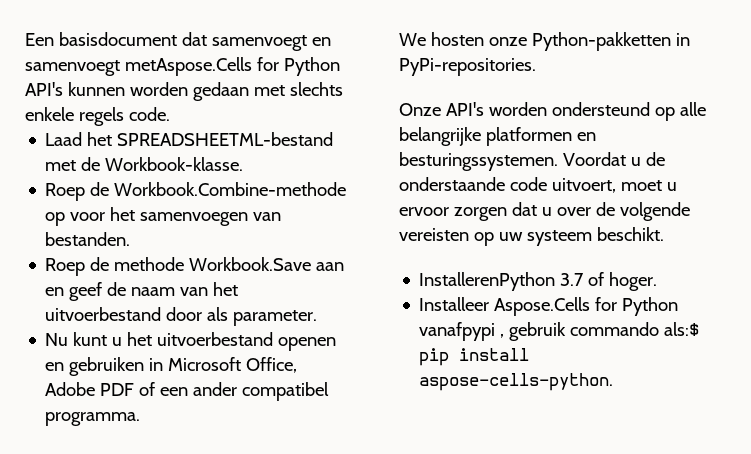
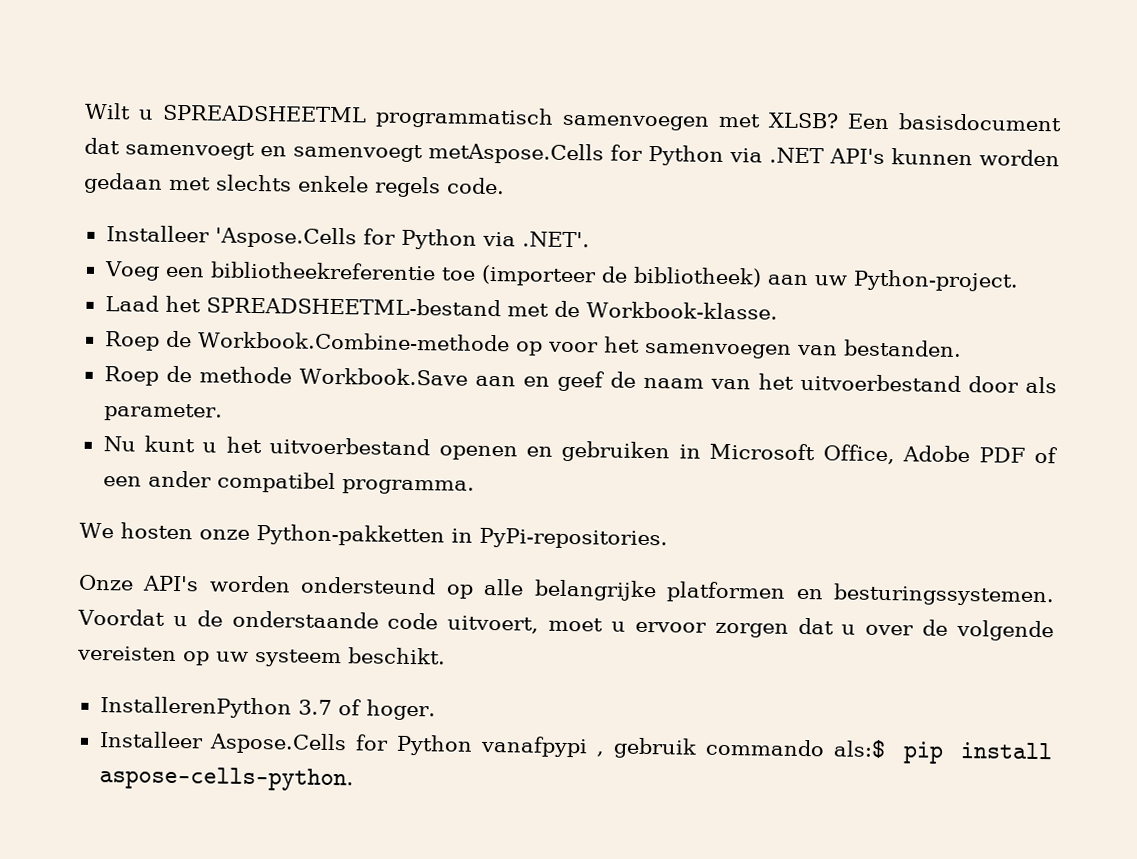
(25, 39) none -> [84,102,839,131] Wilt u SPREADSHEETML programmatisch samenvoegen met XLSB?
(340, 66) none -> [729,147,824,164] via .NET
(170, 114) none -> [105,225,590,250] [103,261,1019,292] // Installeer 'Aspose.Cells for Python via .NET'. // Voeg een bibliotheekreferentie toe (importeer de bibliotheek) aan uw Python-project.

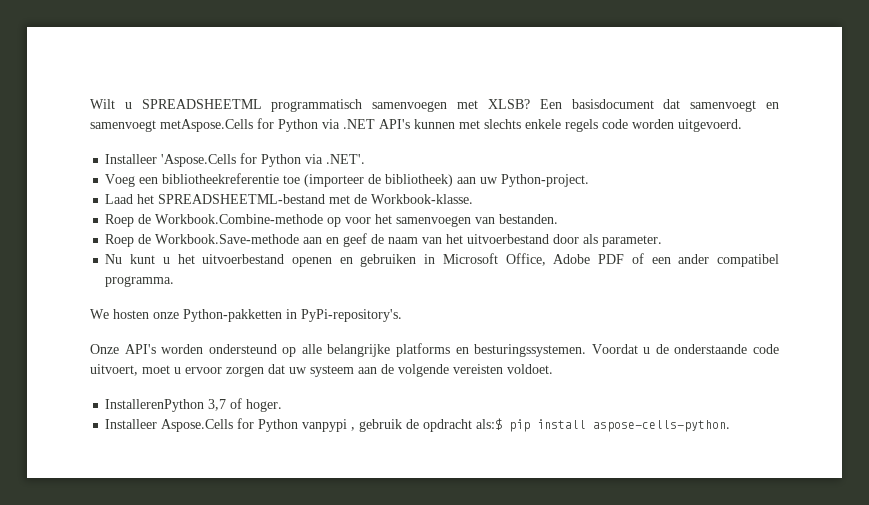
[979,149,1060,167] [83,172,163,194] worden gedaan -> (455, 124) none
[446,177,505,195] code. -> [602,119,742,132] code worden uitgevoerd.
[198,366,468,386] methode Workbook.Save -> [155,234,300,244] Workbook.Save-methode
[478,527,668,550] PyPi-repositories. -> [301,309,402,322] PyPi-repository's.
[666,581,787,603] platformen -> [396,343,450,357] platforms
[841,619,1054,642] [77,645,446,668] u over de volgende vereisten op uw systeem beschikt. -> [289,364,553,377] uw systeem aan de volgende vereisten voldoet.
[297,699,332,716] 3.7 -> [208,399,227,411] 3,7
[480,735,589,758] vanafpypi -> [302,419,348,432] vanpypi
[705,738,826,757] commando -> [406,419,473,432] de opdracht

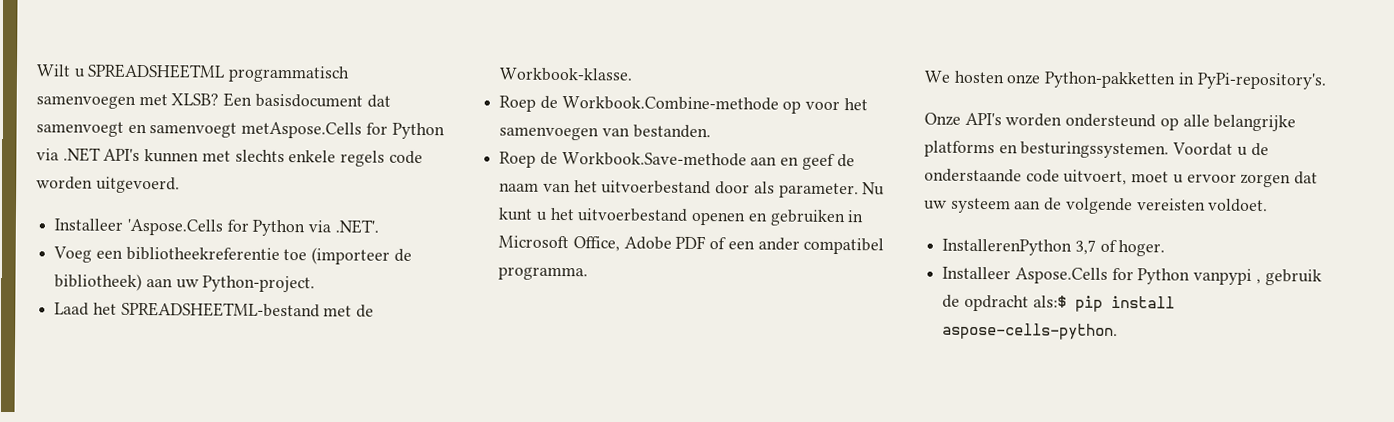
(663, 241) // -> (859, 190) none

